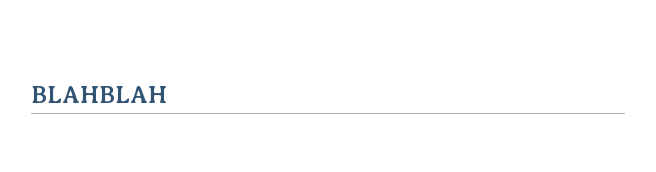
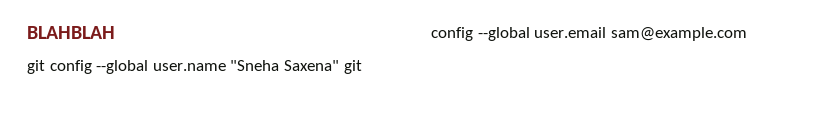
(167, 94) none -> [27,60,362,74] [431,27,747,41] // git config --global user.name "Sneha Saxena" git config --global user.email sam@example.com

